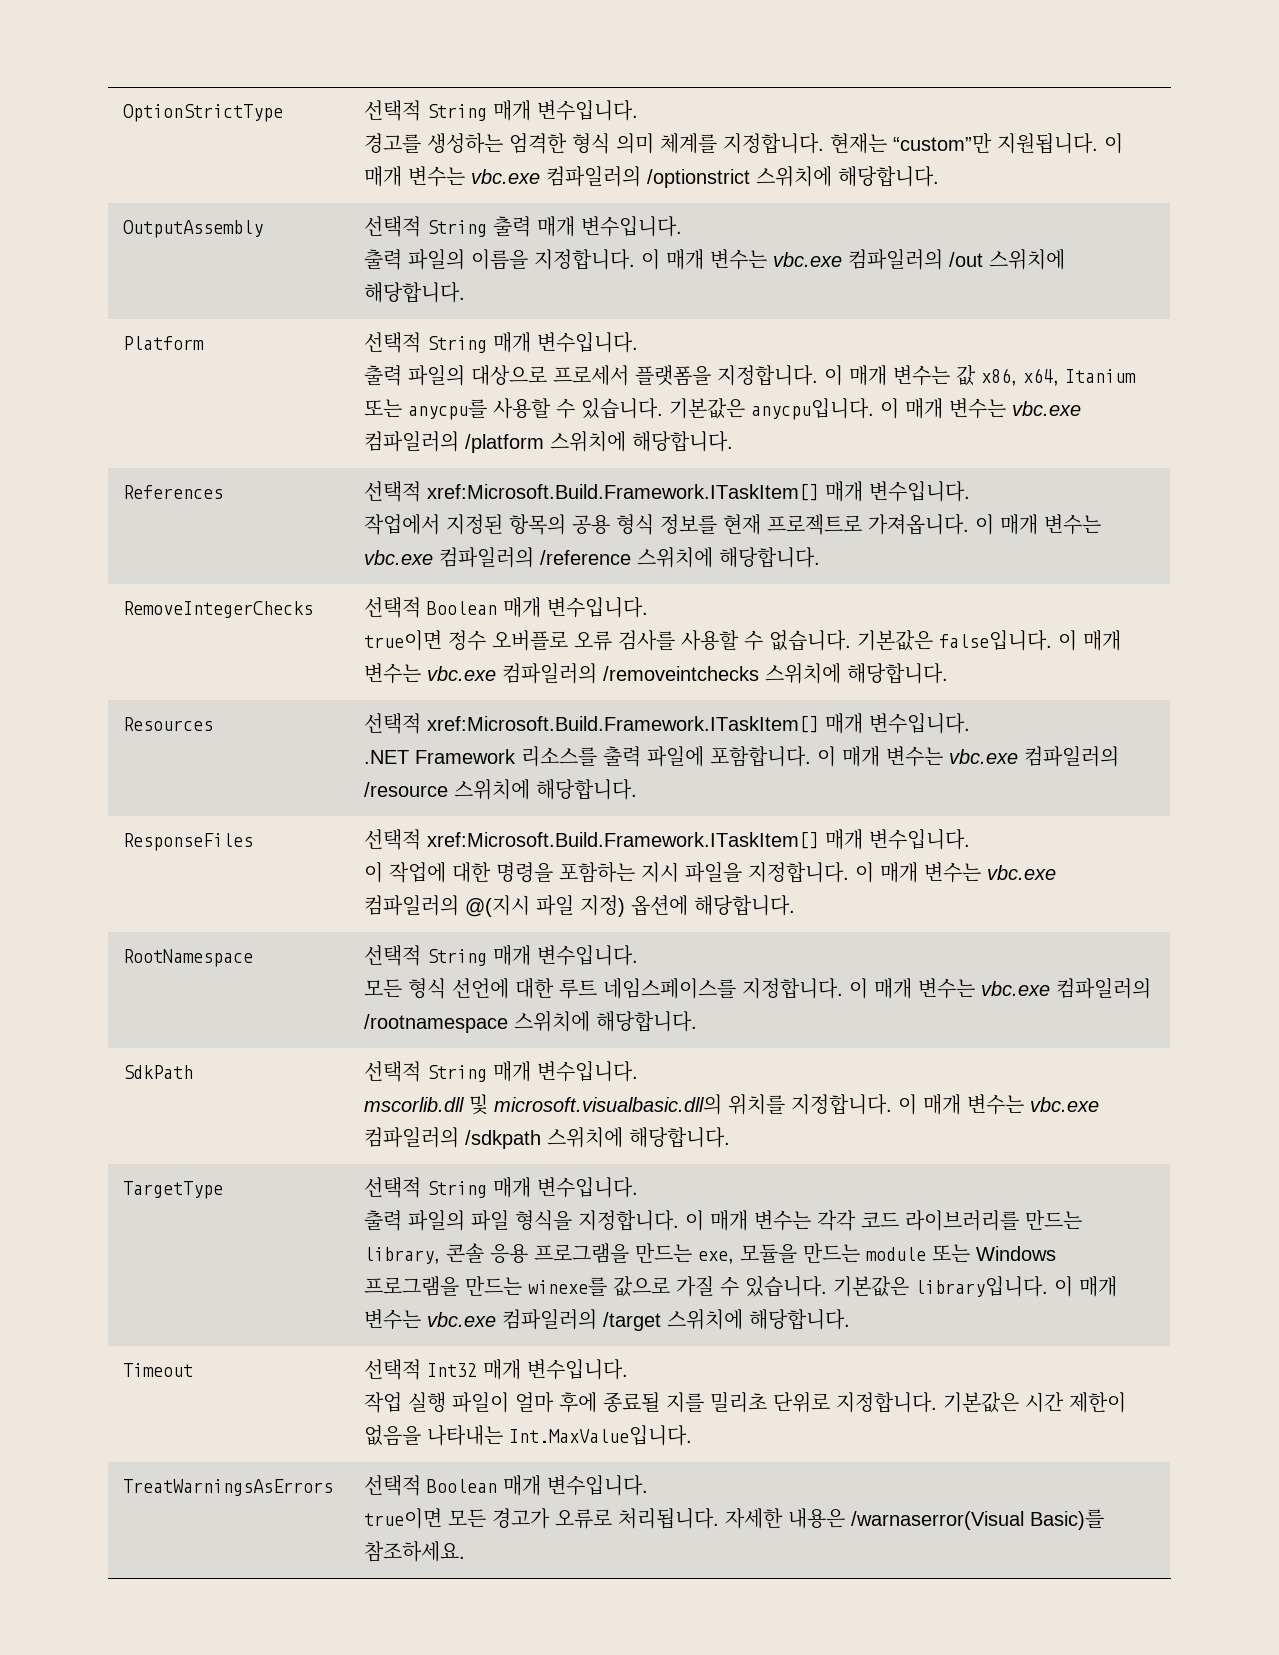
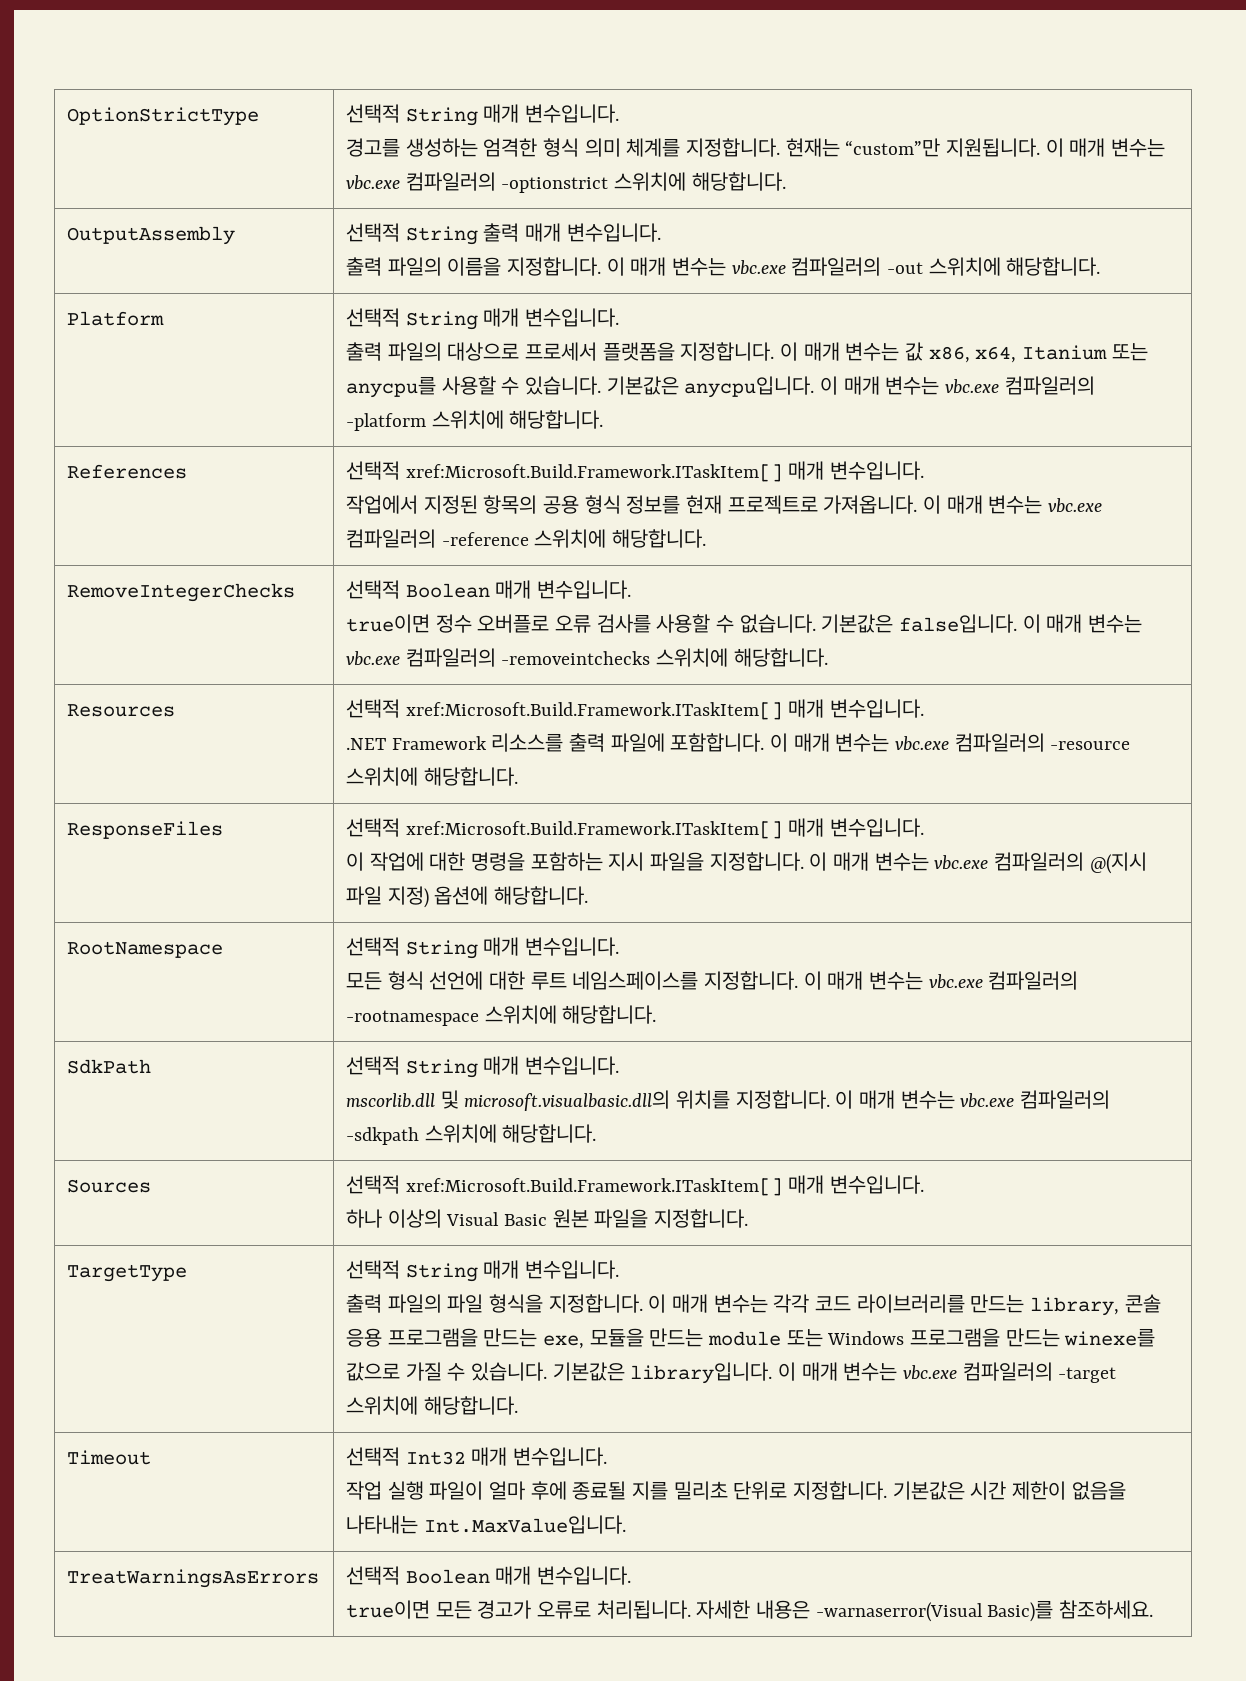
[647,169,751,188] /optionstrict -> [501,177,609,193] -optionstrict
[949,252,984,267] /out -> [887,262,924,274] -out
[465,434,545,453] /platform -> [346,413,427,431] -platform
[540,550,632,565] /reference -> [441,532,529,546] -reference
[603,666,760,681] /removeintchecks -> [501,651,651,665] -removeintchecks
[364,782,449,797] /resource -> [1050,741,1131,750] -resource
[364,1014,509,1033] /rootnamespace -> [346,1010,480,1026] -rootnamespace
[465,1127,731,1149] /sdkpath 스위치에 해당합니다. -> [346,1124,597,1145] [67,1179,152,1193] [346,1175,925,1196] [346,1209,749,1228] -sdkpath 스위치에 해당합니다. // Sources | 선택적 xref:Microsoft.Build.Framework.ITaskItem[] 매개 변수입니다. // 하나 이상의 Visual Basic 원본 파일을 지정합니다.
[603,1312,662,1331] /target -> [1058,1367,1117,1383] -target
[851,1511,1025,1530] /warnaserror(Visual -> [815,1602,983,1622] -warnaserror(Visual

